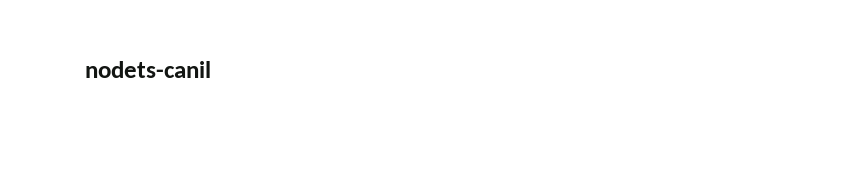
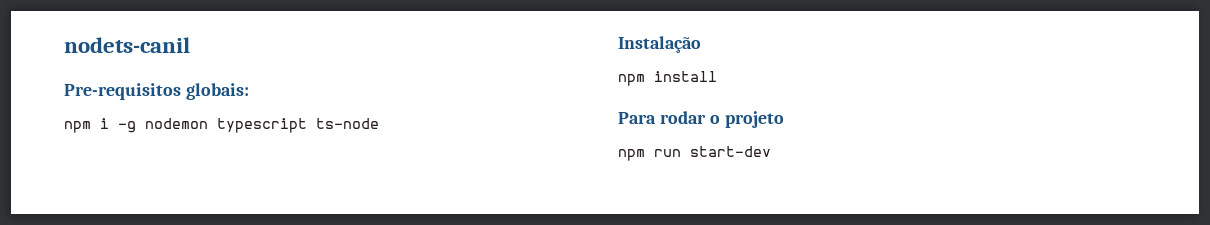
(211, 69) none -> [64,83,249,100] [64,118,379,133] [618,36,701,53] [618,71,717,86] [618,111,784,128] [618,146,771,161] // Pre-requisitos globais: // npm i -g nodemon typescript ts-node // Instalação // npm install // Para rodar o projeto // npm run start-dev

